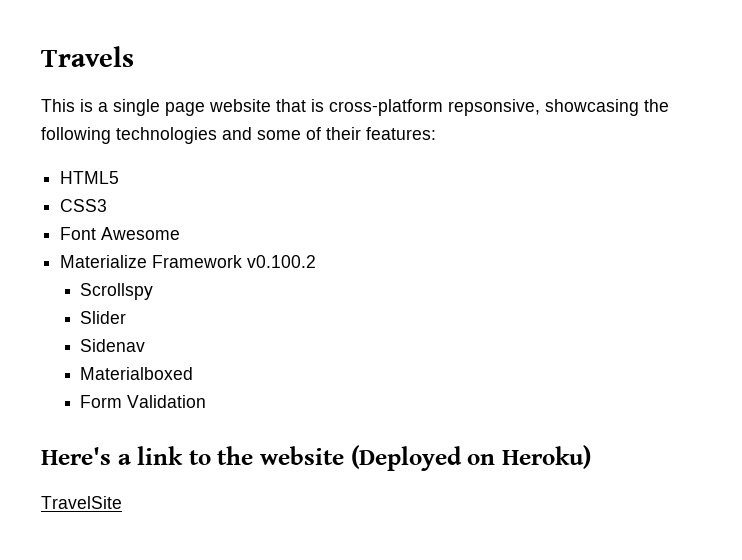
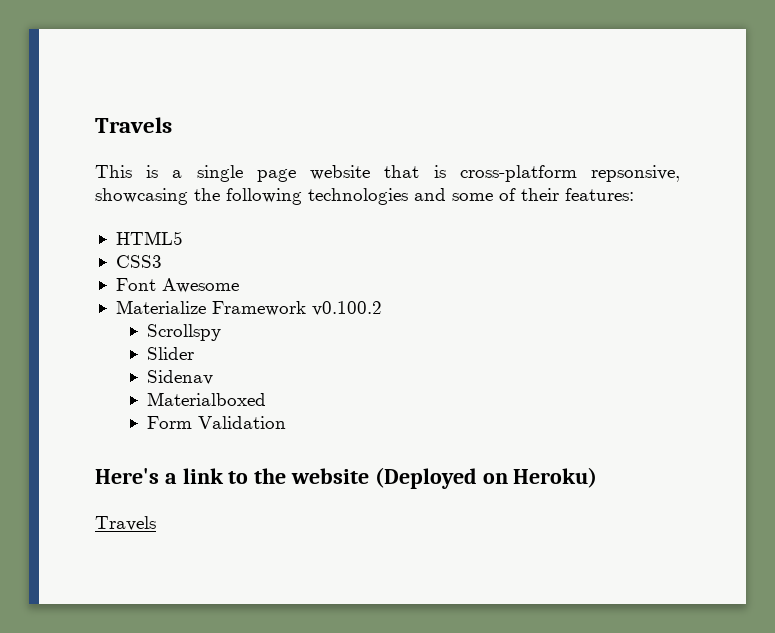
[41,496,122,509] TravelSite -> [95,516,156,531] Travels

